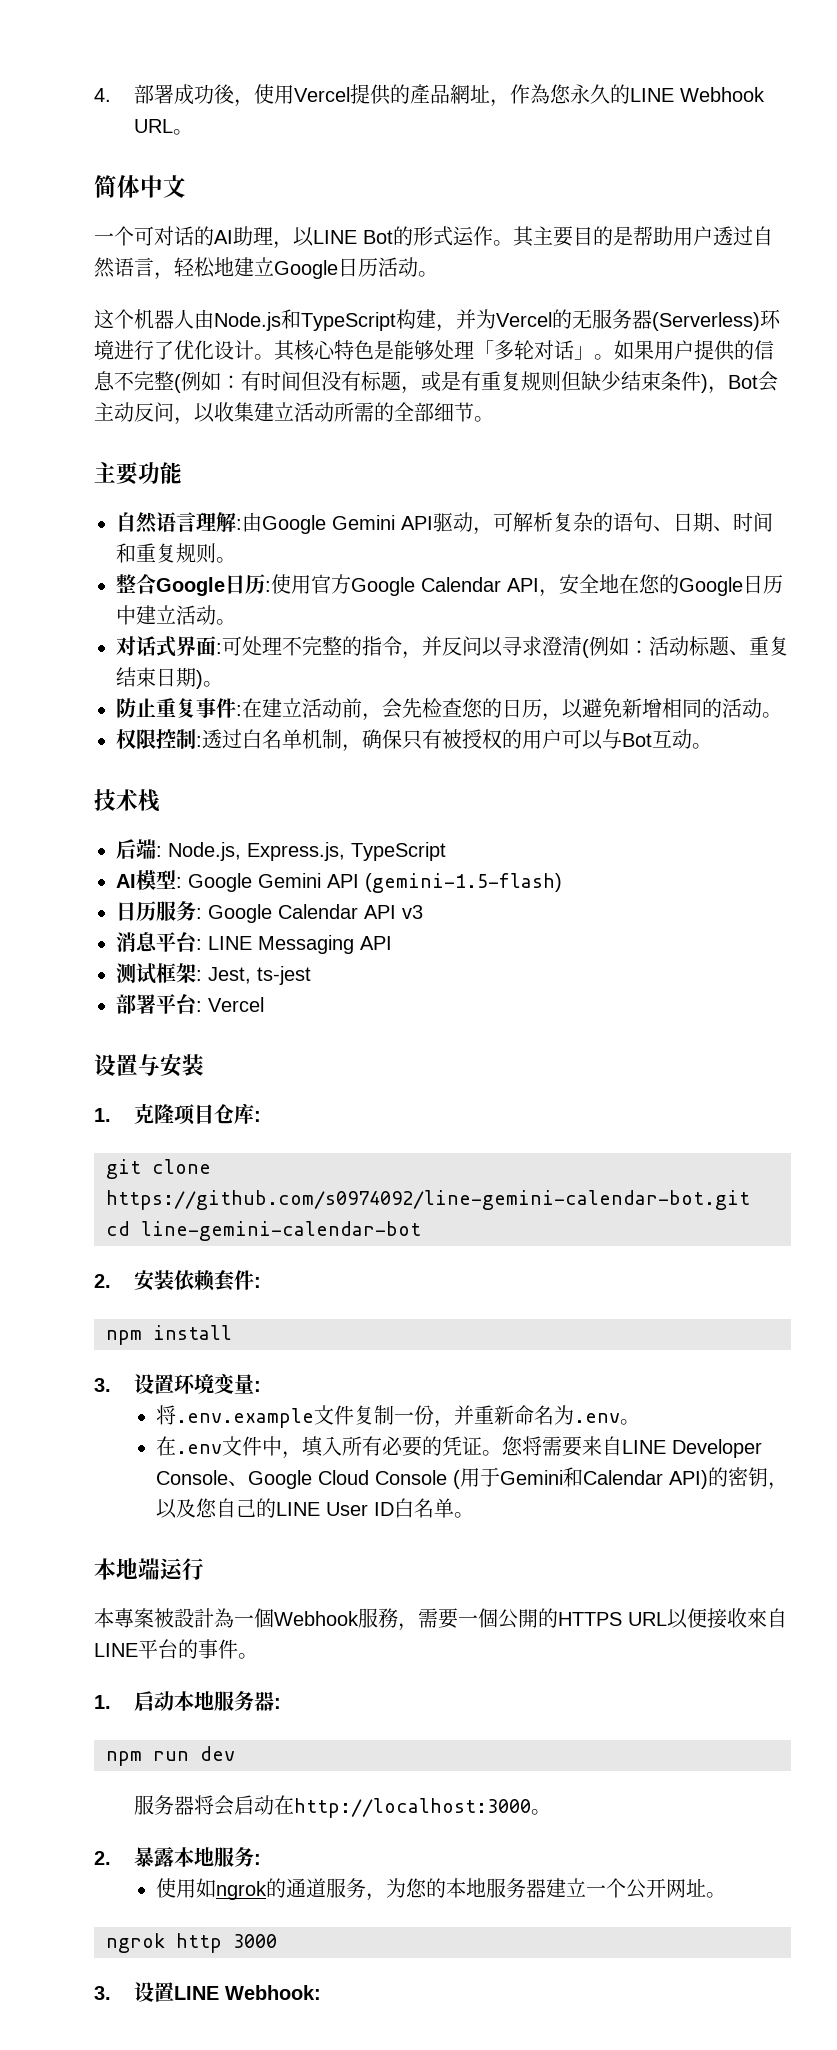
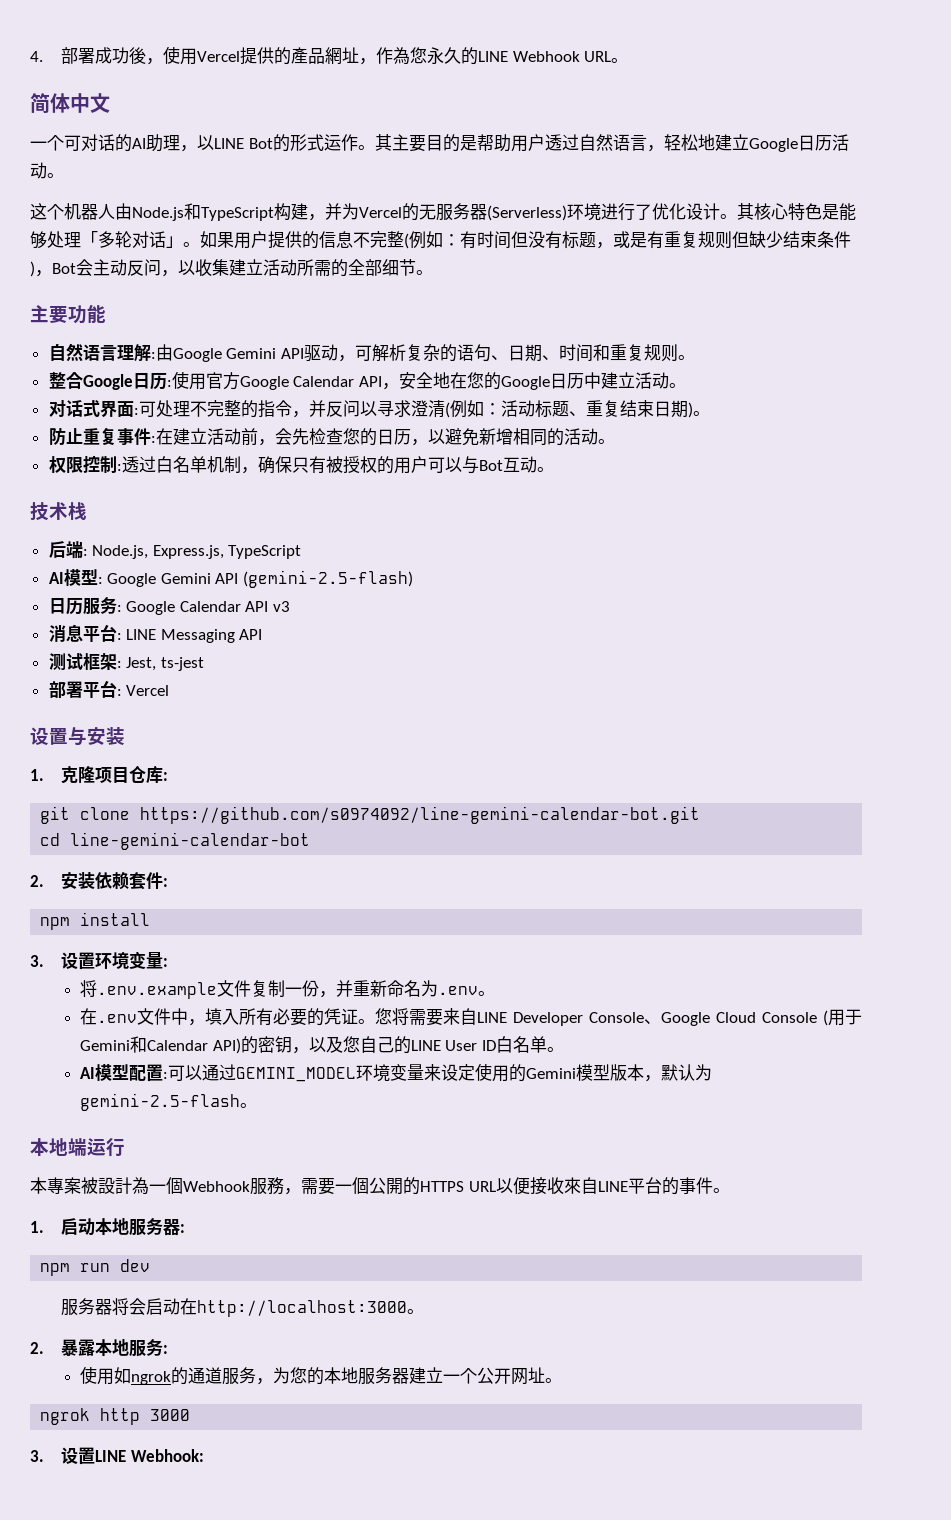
[365,873,562,893] (gemini-1.5-flash) -> [243,570,414,588] (gemini-2.5-flash)
(474, 1515) none -> [79,1063,712,1082] [79,1093,257,1111] // AI模型配置:可以通过GEMINI_MODEL环境变量来设定使用的Gemini模型版本，默认为gemini-2.5-flash。

